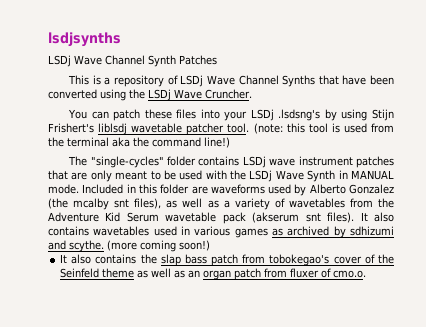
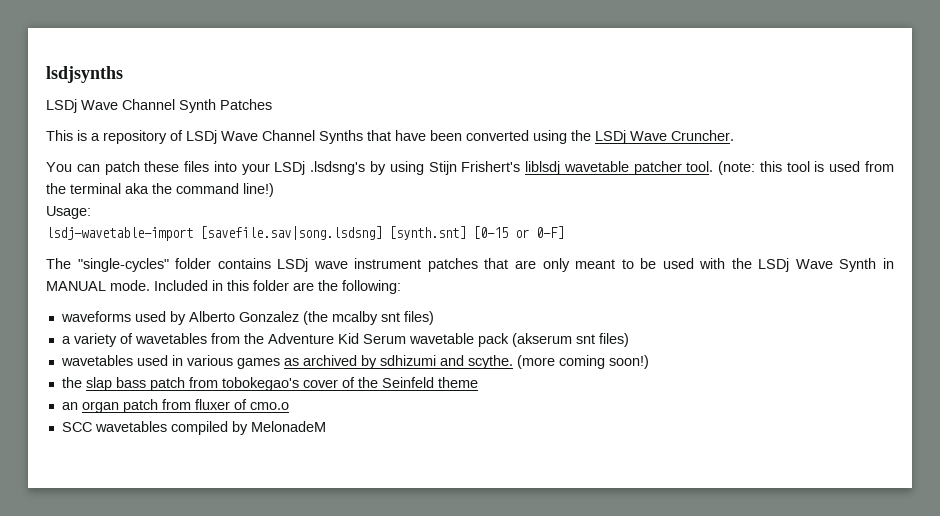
(230, 142) none -> [46,206,91,219] [46,226,564,241] // Usage: // lsdj-wavetable-import [savefile.sav|song.lsdsng] [synth.snt] [0-15 or 0-F]
(208, 190) none -> [318,280,401,294] the following: //
[134,198,219,209] files), as well as -> [403,311,434,325] files) //
[327,212,395,223] [48,226,89,236] files). It also contains -> [598,333,629,347] files) //
[60,254,137,264] It also contains -> (649, 362) none
[137,268,186,278] as well as -> (478, 382) //
[333,270,367,278] cmo.o. -> [249,402,289,410] [61,421,326,435] cmo.o // SCC wavetables compiled by MelonadeM

